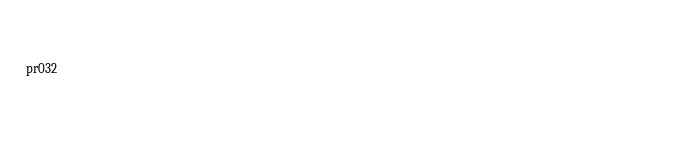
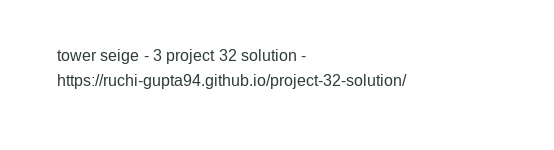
[26,63,57,76] pr032 -> [57,49,307,64] [57,74,407,89] tower seige - 3 project 32 solution - https://ruchi-gupta94.github.io/project-32-solution/

